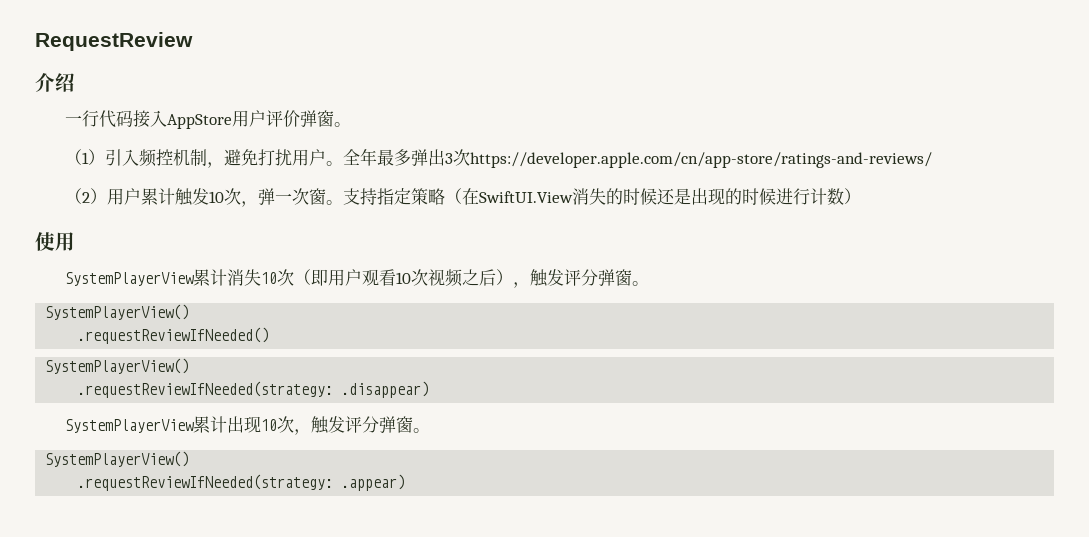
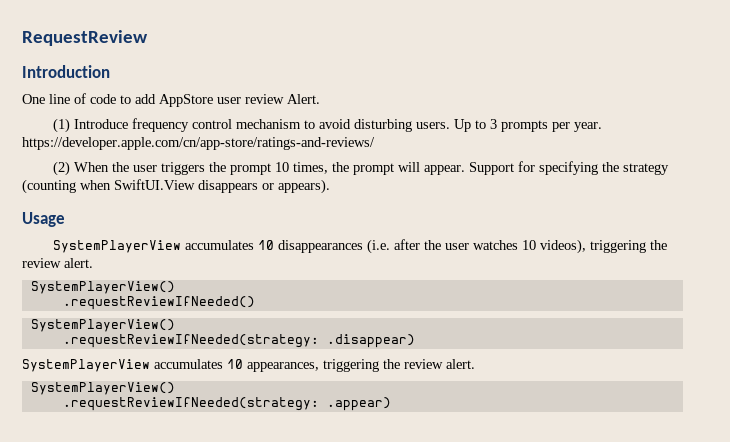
[35,73,75,92] [64,110,351,129] [64,148,932,168] [64,188,861,207] [35,232,75,251] [64,269,649,288] 介绍 // 一行代码接入AppStore用户评价弹窗。 // （1）引入频控机制，避免打扰用户。全年最多弹出3次https://developer.apple.com/cn/app-store/ratings-and-reviews/ // （2）用户累计触发10次，弹一次窗。支持指定策略（在SwiftUI.View消失的时候还是出现的时候进行计数） // 使用 // SystemPlayerView累计消失10次（即用户观看10次视频之后），触发评分弹窗。 -> [22,65,110,78] [22,93,320,107] [52,118,602,133] [22,137,375,150] [52,161,669,176] [22,179,330,194] [22,212,65,227] [52,239,667,254] [22,258,93,268] Introduction // One line of code to add AppStore user review Alert. // (1) Introduce frequency control mechanism to avoid disturbing users. Up to 3 prompts per year. https://developer.apple.com/cn/app-store/ratings-and-reviews/ // (2) When the user triggers the prompt 10 times, the prompt will appear. Support for specifying the strategy (counting when SwiftUI.View disappears or appears). // Usage // SystemPlayerView accumulates 10 disappearances (i.e. after the user watches 10 videos), triggering the review alert.
[192,416,430,435] 累计出现10次，触发评分弹窗。 -> [154,359,475,372] accumulates 10 appearances, triggering the review alert.

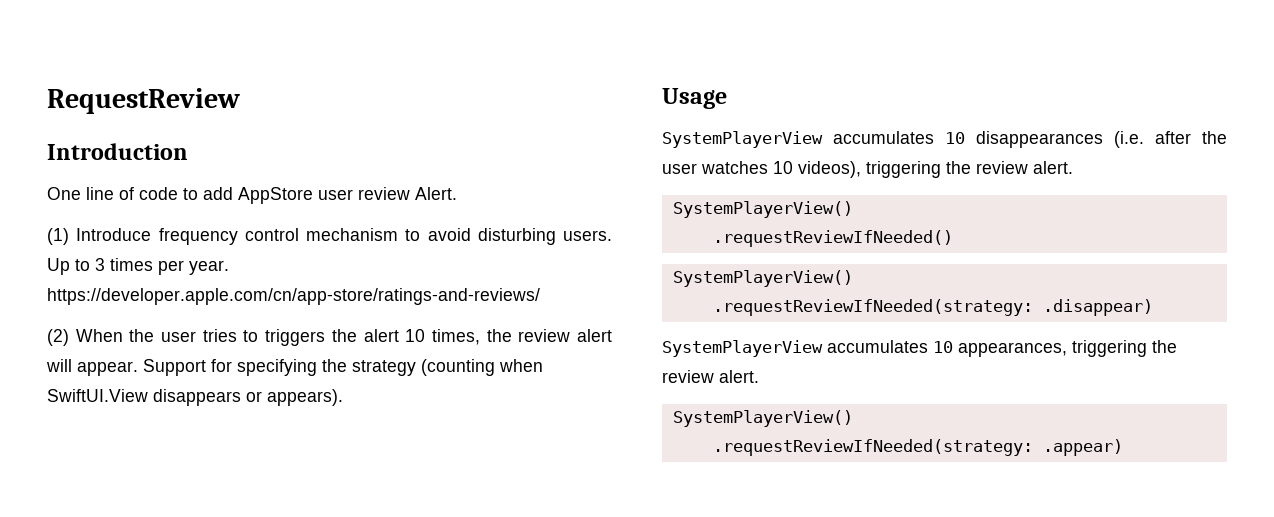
[500,120,548,132] prompts -> [110,258,153,271] times
(157, 168) none -> [202,329,259,342] tries to
[229,163,271,175] prompt -> [363,329,399,342] alert
[352,163,394,175] prompt -> [518,329,612,342] review alert

